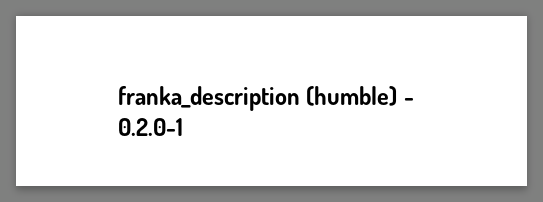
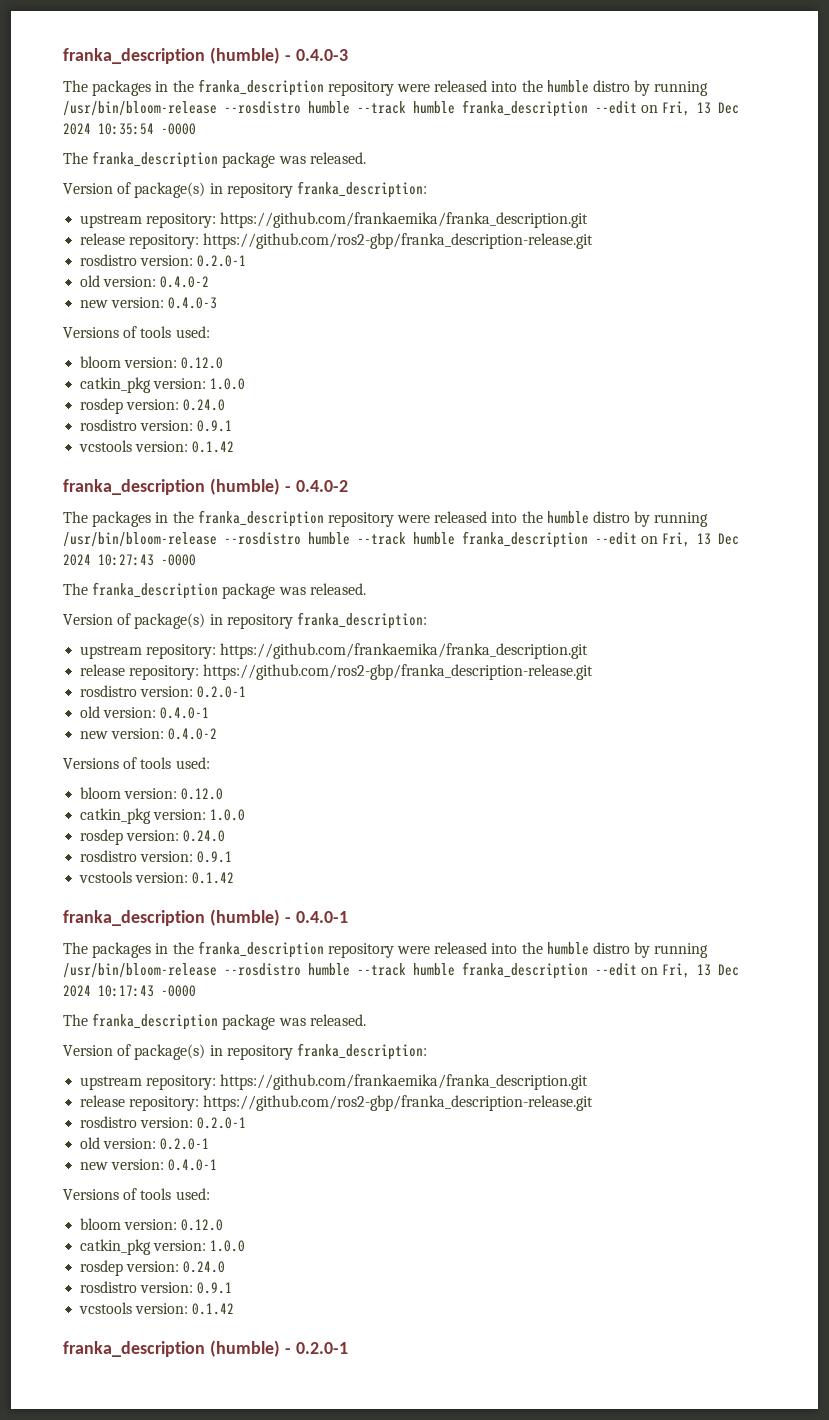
[118,86,414,111] franka_description (humble) - -> [63,47,348,64] [63,79,709,96] [63,100,740,117] [63,123,196,135] [63,151,366,168] [63,181,427,198] [80,212,589,228] [80,233,594,249] [80,254,247,267] [80,275,210,288] [80,297,218,309] [63,326,210,338] [80,356,224,369] [80,377,246,393] [80,398,226,414] [80,419,233,432] [79,440,235,453] [63,478,348,495] [63,510,709,527] [63,531,740,548] [63,554,196,566] [63,582,366,599] [63,612,427,629] [80,643,589,659] [80,664,594,680] [80,685,247,698] [80,706,210,719] [80,728,218,740] [63,757,210,769] [80,787,224,800] [80,808,246,824] [80,829,226,845] [80,850,233,863] [79,871,235,884] [63,909,348,926] [63,941,709,958] [63,962,740,979] [63,985,196,997] [63,1013,366,1030] [63,1043,427,1060] [80,1074,589,1090] [80,1095,594,1111] [80,1116,247,1129] [80,1137,210,1150] [80,1159,218,1171] [63,1188,210,1200] [80,1218,224,1231] [80,1239,246,1255] [80,1260,226,1276] [80,1281,233,1294] [79,1302,235,1315] [63,1340,291,1357] franka_description (humble) - 0.4.0-3 // The packages in the franka_description repository were released into the humble distro by running /usr/bin/bloom-release --rosdistro humble --track humble franka_description --edit on Fri, 13 Dec 2024 10:35:54 -0000 // The franka_description package was released. // Version of package(s) in repository franka_description: // upstream repository: https://github.com/frankaemika/franka_description.git // release repository: https://github.com/ros2-gbp/franka_description-release.git // rosdistro version: 0.2.0-1 // old version: 0.4.0-2 // new version: 0.4.0-3 // Versions of tools used: // bloom version: 0.12.0 // catkin_pkg version: 1.0.0 // rosdep version: 0.24.0 // rosdistro version: 0.9.1 // vcstools version: 0.1.42 // franka_description (humble) - 0.4.0-2 // The packages in the franka_description repository were released into the humble distro by running /usr/bin/bloom-release --rosdistro humble --track humble franka_description --edit on Fri, 13 Dec 2024 10:27:43 -0000 // The franka_description package was released. // Version of package(s) in repository franka_description: // upstream repository: https://github.com/frankaemika/franka_description.git // release repository: https://github.com/ros2-gbp/franka_description-release.git // rosdistro version: 0.2.0-1 // old version: 0.4.0-1 // new version: 0.4.0-2 // Versions of tools used: // bloom version: 0.12.0 // catkin_pkg version: 1.0.0 // rosdep version: 0.24.0 // rosdistro version: 0.9.1 // vcstools version: 0.1.42 // franka_description (humble) - 0.4.0-1 // The packages in the franka_description repository were released into the humble distro by running /usr/bin/bloom-release --rosdistro humble --track humble franka_description --edit on Fri, 13 Dec 2024 10:17:43 -0000 // The franka_description package was released. // Version of package(s) in repository franka_description: // upstream repository: https://github.com/frankaemika/franka_description.git // release repository: https://github.com/ros2-gbp/franka_description-release.git // rosdistro version: 0.2.0-1 // old version: 0.2.0-1 // new version: 0.4.0-1 // Versions of tools used: // bloom version: 0.12.0 // catkin_pkg version: 1.0.0 // rosdep version: 0.24.0 // rosdistro version: 0.9.1 // vcstools version: 0.1.42 // franka_description (humble) -

